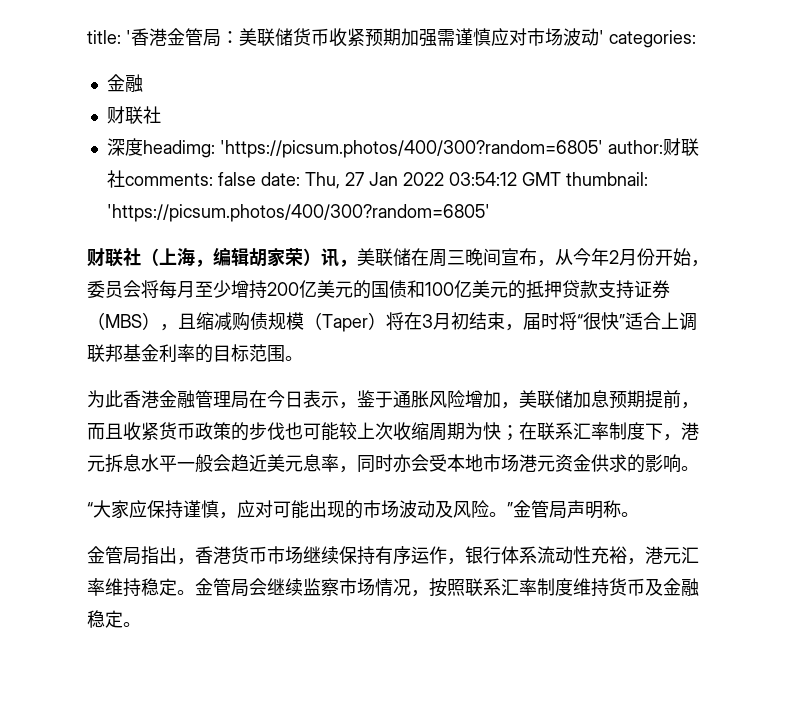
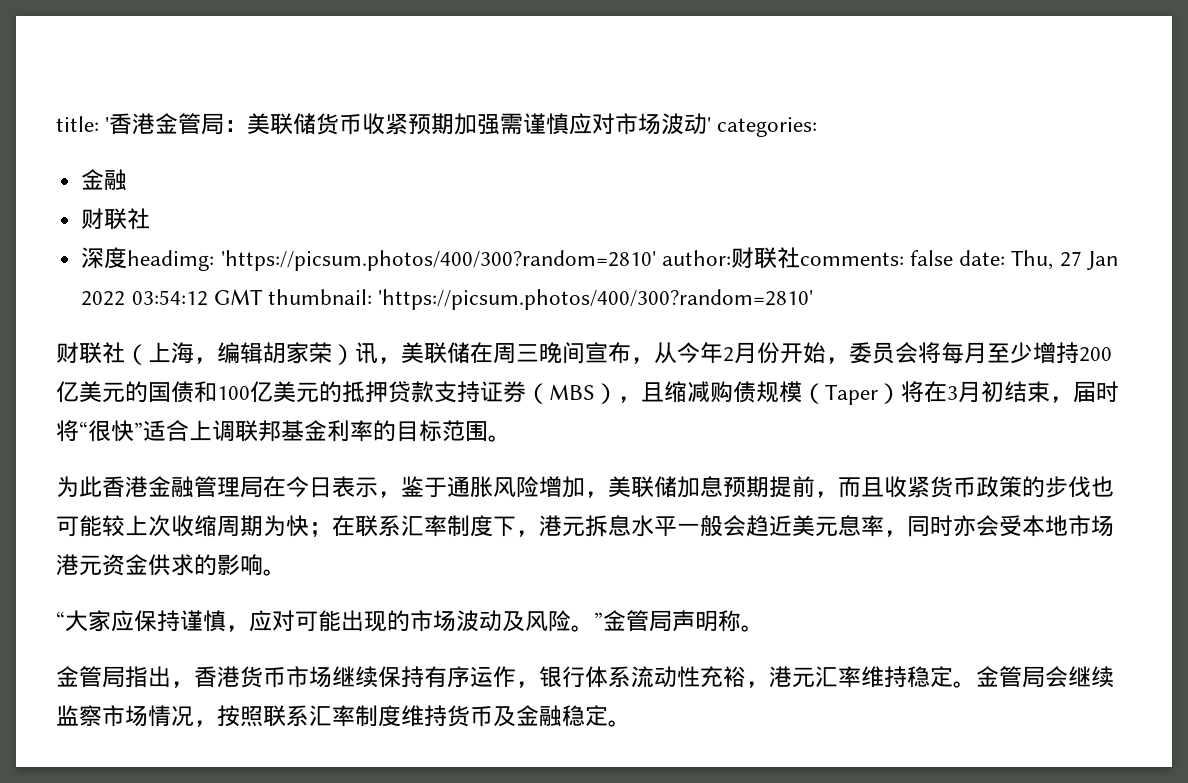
[219,140,603,158] 'https://picsum.photos/400/300?random=6805' -> [220,250,656,271] 'https://picsum.photos/400/300?random=2810'
[106,204,490,222] 'https://picsum.photos/400/300?random=6805' -> [378,289,814,310] 'https://picsum.photos/400/300?random=2810'

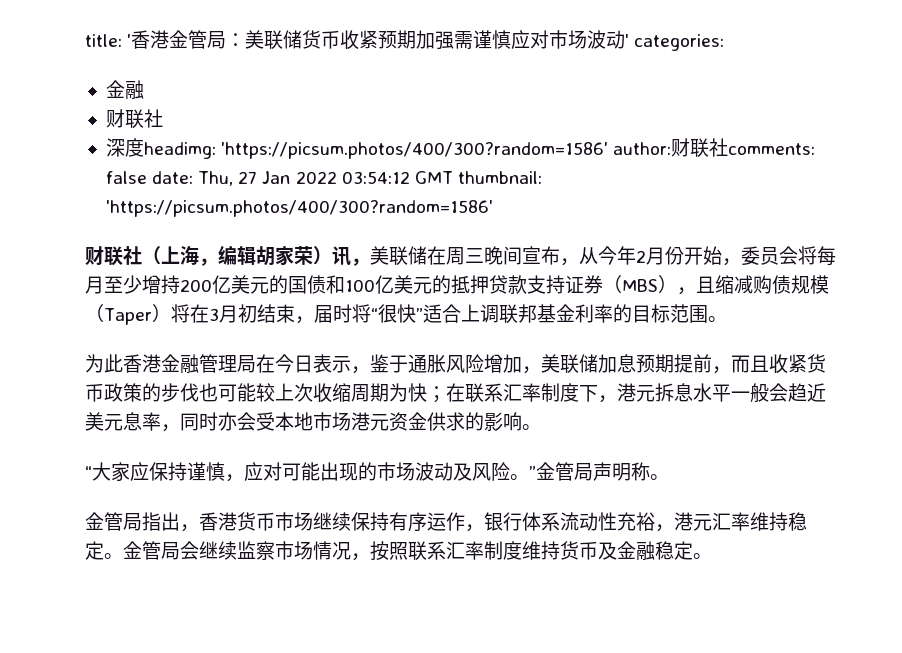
[220,250,656,271] 'https://picsum.photos/400/300?random=2810' -> [221,142,609,159] 'https://picsum.photos/400/300?random=1586'
[378,289,814,310] 'https://picsum.photos/400/300?random=2810' -> [105,200,493,217] 'https://picsum.photos/400/300?random=1586'

